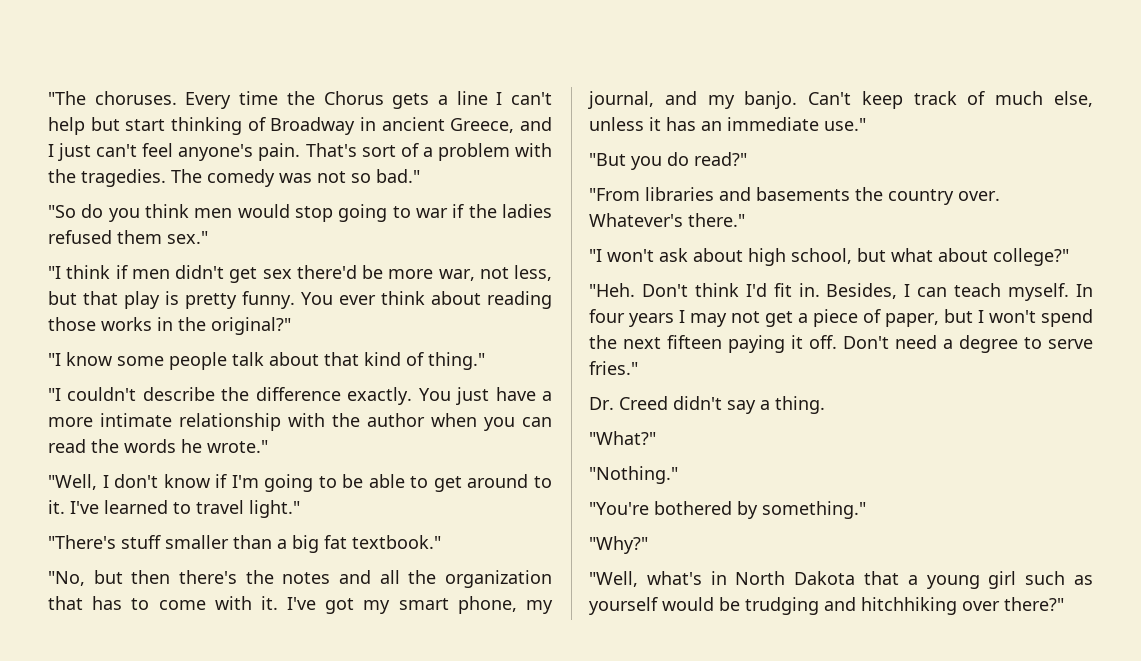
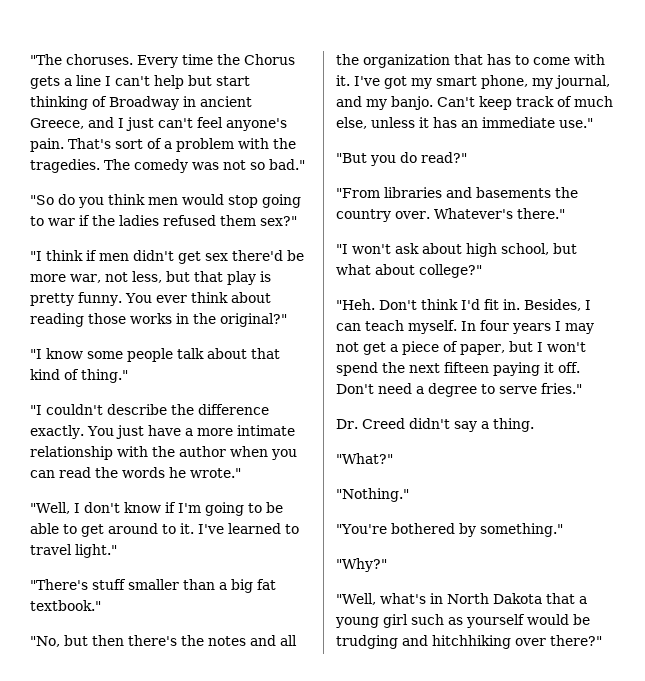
[167,231,208,244] sex." -> [260,216,297,226] sex?"

